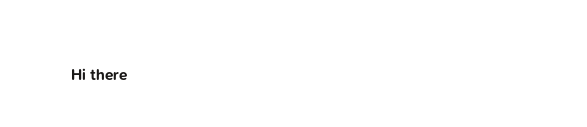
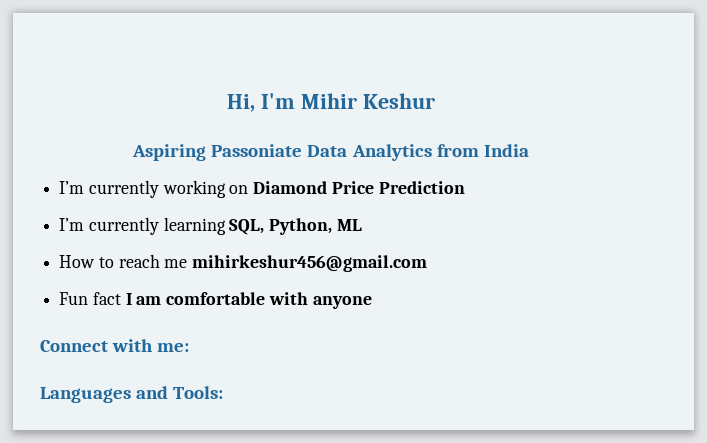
[71,68,128,81] Hi there -> [227,93,435,112] [132,144,529,161] [59,180,465,198] [59,217,362,235] [59,254,428,272] [59,292,372,309] [40,339,190,352] [40,386,224,403] Hi, I'm Mihir Keshur // Aspiring Passoniate Data Analytics from India // I’m currently working on Diamond Price Prediction // I’m currently learning SQL, Python, ML // How to reach me mihirkeshur456@gmail.com // Fun fact I am comfortable with anyone // Connect with me: // Languages and Tools:

